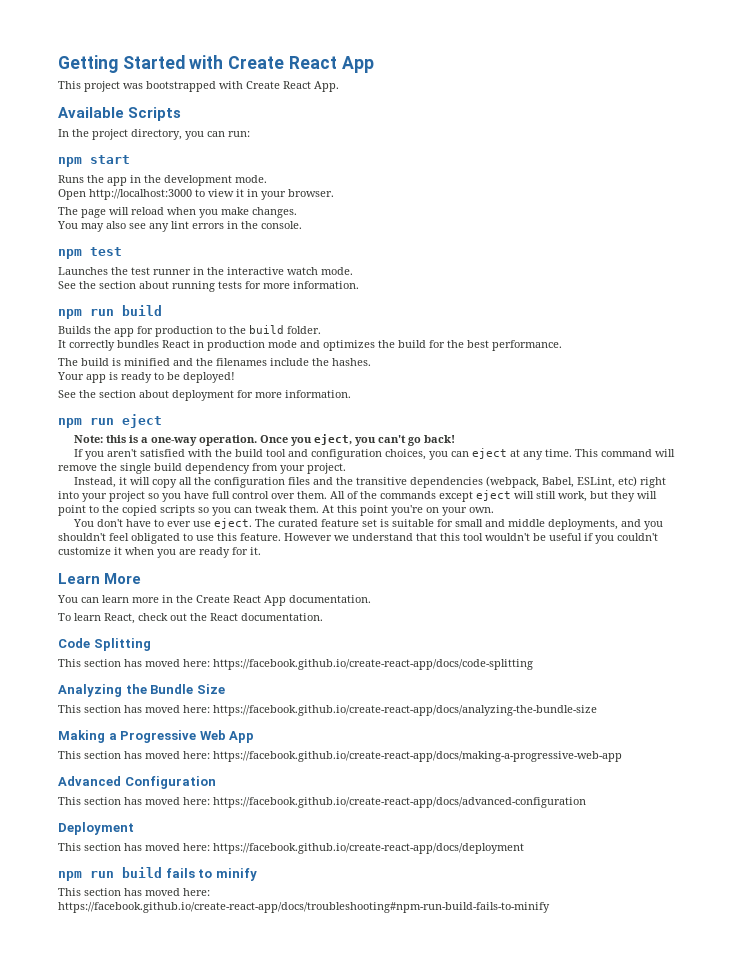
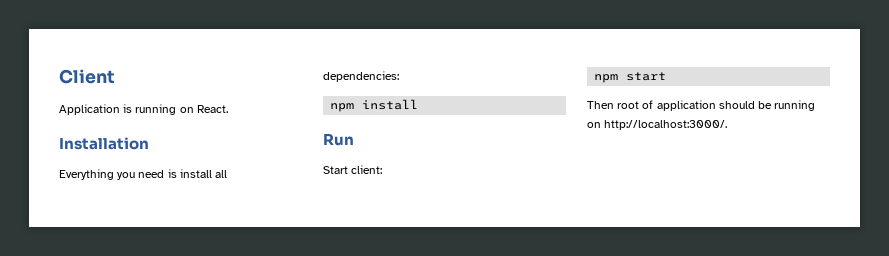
[58,55,374,73] [58,81,339,92] [58,107,182,121] [58,129,250,140] [58,155,130,167] [58,175,267,186] [58,189,334,200] [58,207,297,218] [57,221,302,232] [58,247,122,259] [58,267,353,275] [58,281,359,292] [58,305,162,319] [58,325,321,337] [58,340,562,351] [58,358,371,366] [57,372,235,383] [58,390,351,401] [58,414,162,428] [74,434,456,446] [74,448,676,460] [58,463,346,474] [74,476,667,488] [58,490,657,502] [58,505,494,516] [73,518,664,530] [58,533,658,544] [58,547,261,558] [58,573,142,584] [57,595,371,606] [58,613,323,624] [58,638,151,651] [58,659,533,670] [58,684,225,697] [58,705,597,716] [58,730,255,743] [58,751,622,762] [58,776,216,789] [58,797,586,808] [58,822,134,835] [58,843,524,854] [58,867,257,881] [58,888,210,896] [58,902,550,913] Getting Started with Create React App // This project was bootstrapped with Create React App. // Available Scripts // In the project directory, you can run: // npm start // Runs the app in the development mode. // Open http://localhost:3000 to view it in your browser. // The page will reload when you make changes. // You may also see any lint errors in the console. // npm test // Launches the test runner in the interactive watch mode. // See the section about running tests for more information. // npm run build // Builds the app for production to the build folder. // It correctly bundles React in production mode and optimizes the build for the best performance. // The build is minified and the filenames include the hashes. // Your app is ready to be deployed! // See the section about deployment for more information. // npm run eject // Note: this is a one-way operation. Once you eject, you can't go back! // If you aren't satisfied with the build tool and configuration choices, you can eject at any time. This command will remove the single build dependency from your project. // Instead, it will copy all the configuration files and the transitive dependencies (webpack, Babel, ESLint, etc) right into your project so you have full control over them. All of the commands except eject will still work, but they will point to the copied scripts so you can tweak them. At this point you're on your own. // You don't have to ever use eject. The curated feature set is suitable for small and middle deployments, and you shouldn't feel obligated to use this feature. However we understand that this tool wouldn't be useful if you couldn't customize it when you are ready for it. // Learn More // You can learn more in the Create React App documentation. // To learn React, check out the React documentation. // Code Splitting // This section has moved here: https://facebook.github.io/create-react-app/docs/code-splitting // Analyzing the Bundle Size // This section has moved here: https://facebook.github.io/create-react-app/docs/analyzing-the-bundle-size // Making a Progressive Web App // This section has moved here: https://facebook.github.io/create-react-app/docs/making-a-progressive-web-app // Advanced Configuration // This section has moved here: https://facebook.github.io/create-react-app/docs/advanced-configuration // Deployment // This section has moved here: https://facebook.github.io/create-react-app/docs/deployment // npm run build fails to minify // This section has moved here: https://facebook.github.io/create-react-app/docs/troubleshooting#npm-run-build-fails-to-minify -> [59,69,115,84] [59,104,228,115] [59,137,149,150] [59,169,228,180] [323,71,399,82] [330,99,419,112] [323,133,354,146] [323,165,383,174] [594,72,667,83] [587,100,816,111] [587,120,728,130] Client // Application is running on React. // Installation // Everything you need is install all dependencies: // npm install // Run // Start client: // npm start // Then root of application should be running on http://localhost:3000/.

